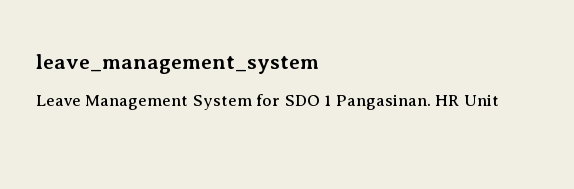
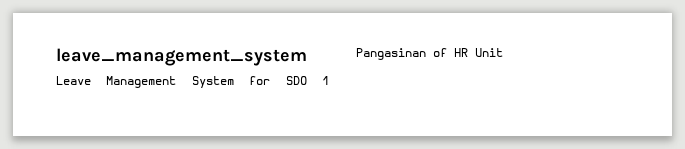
[335,94,431,110] Pangasinan. -> [356,48,447,60] Pangasinan of

